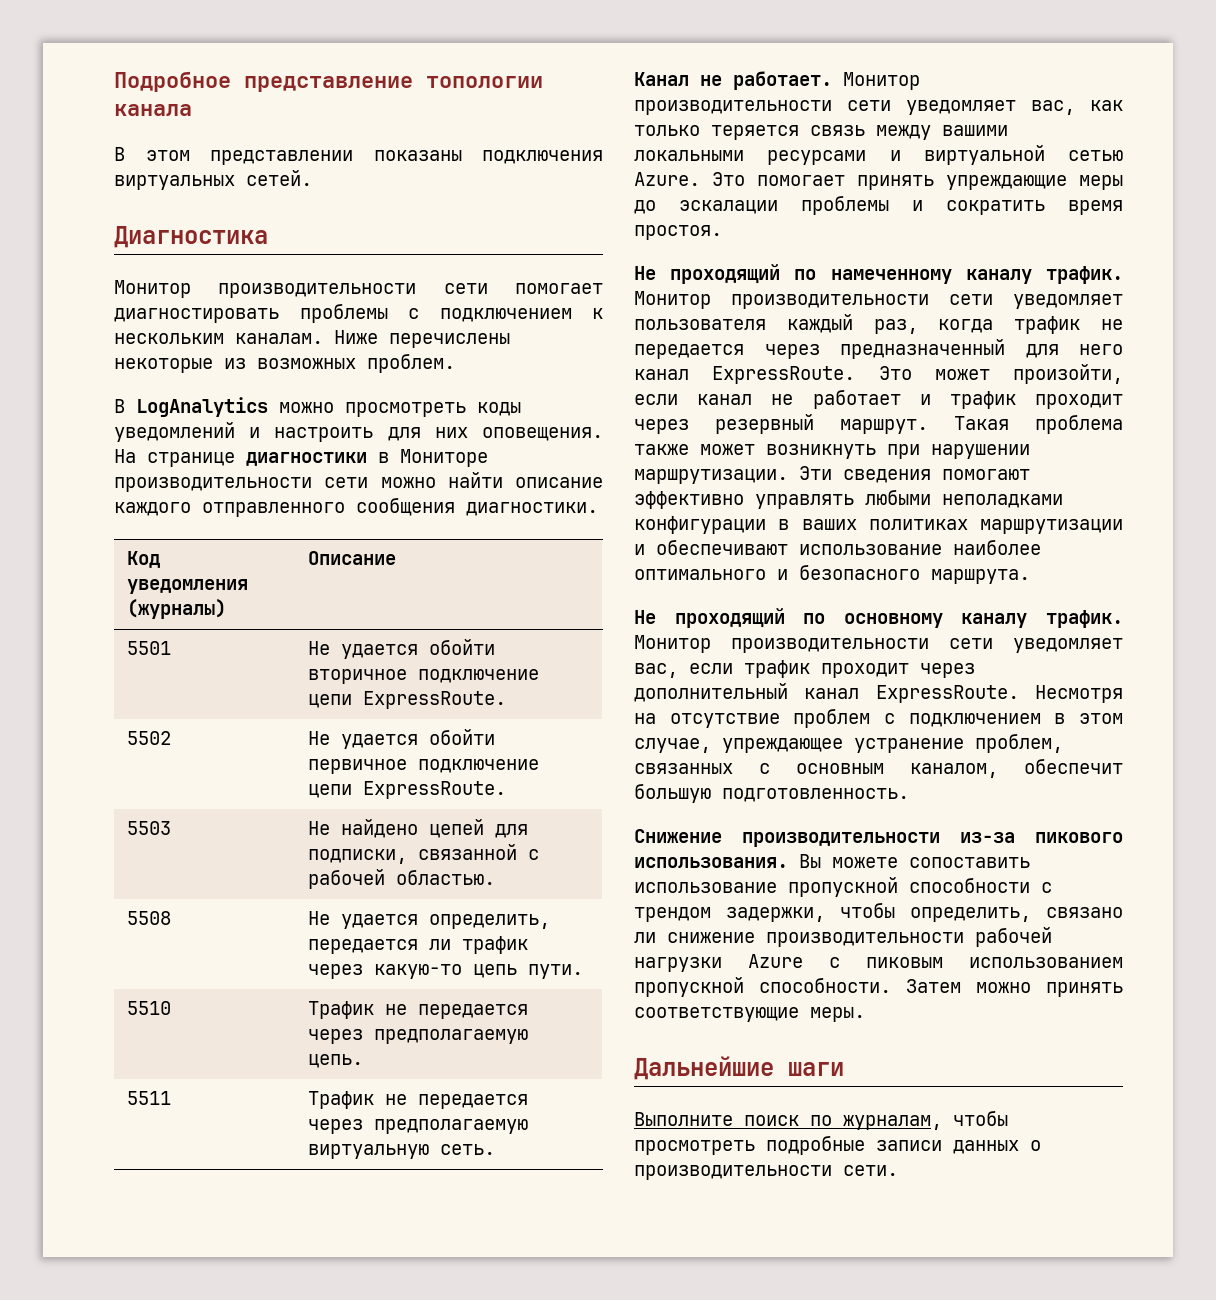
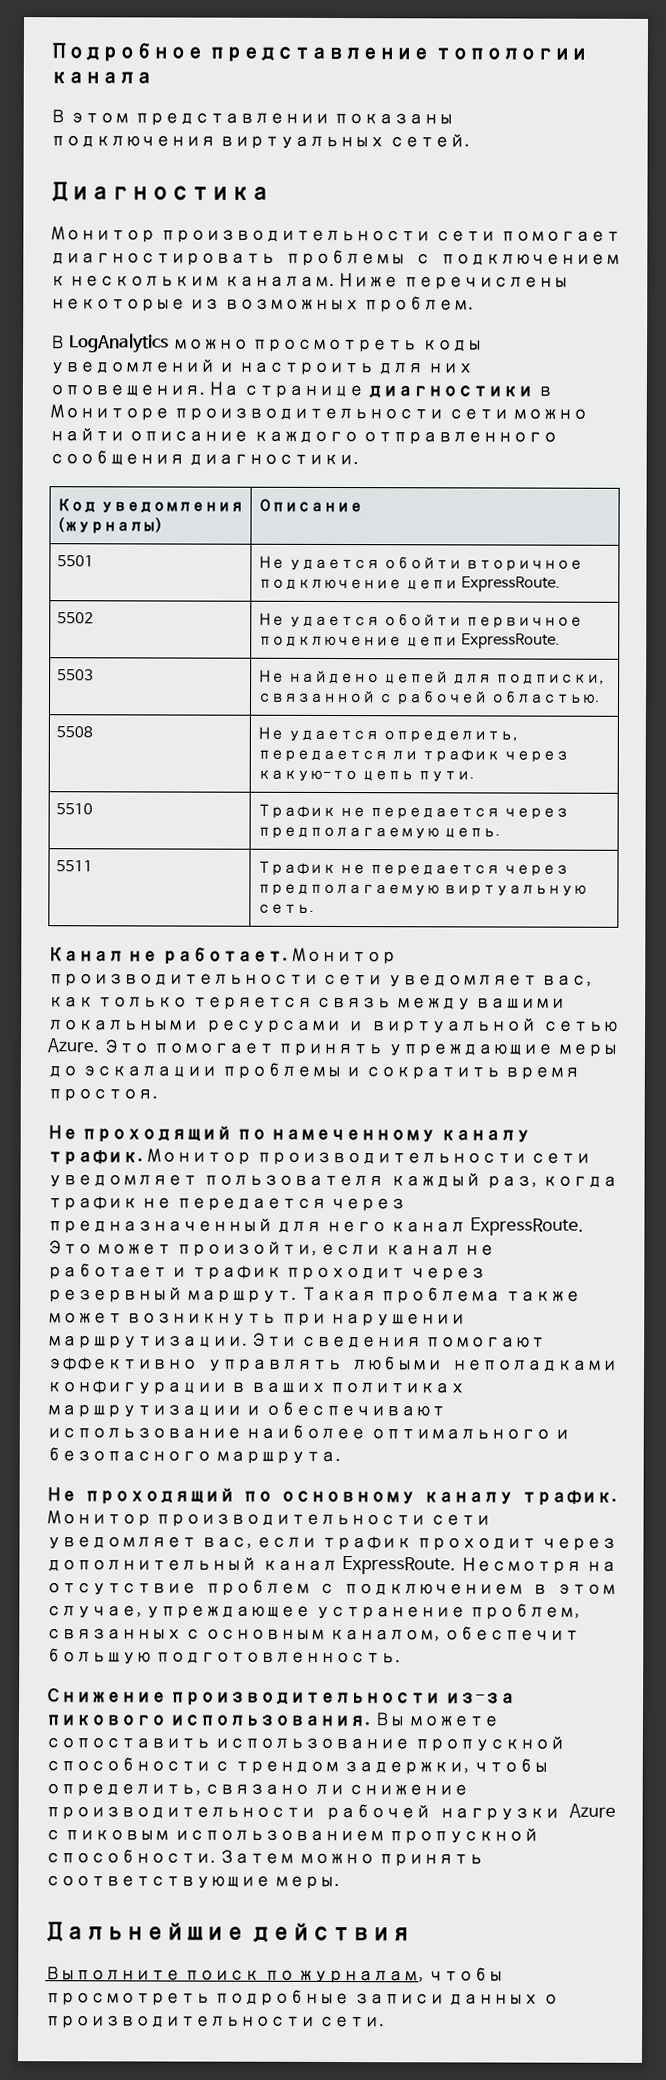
[788,1062,844,1076] шаги -> [250,1922,412,1944] действия

